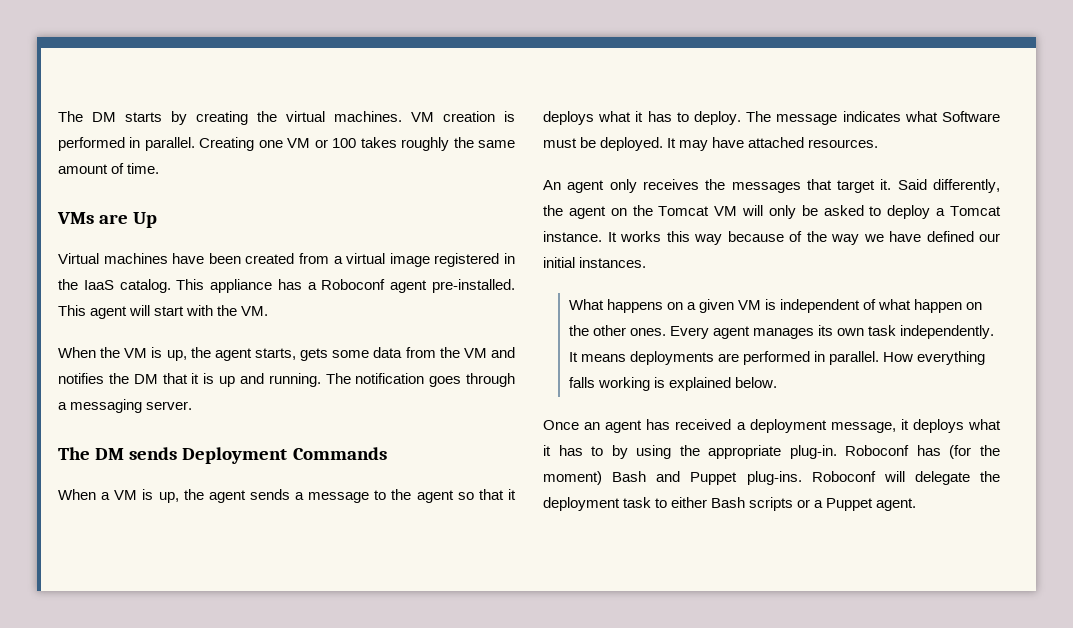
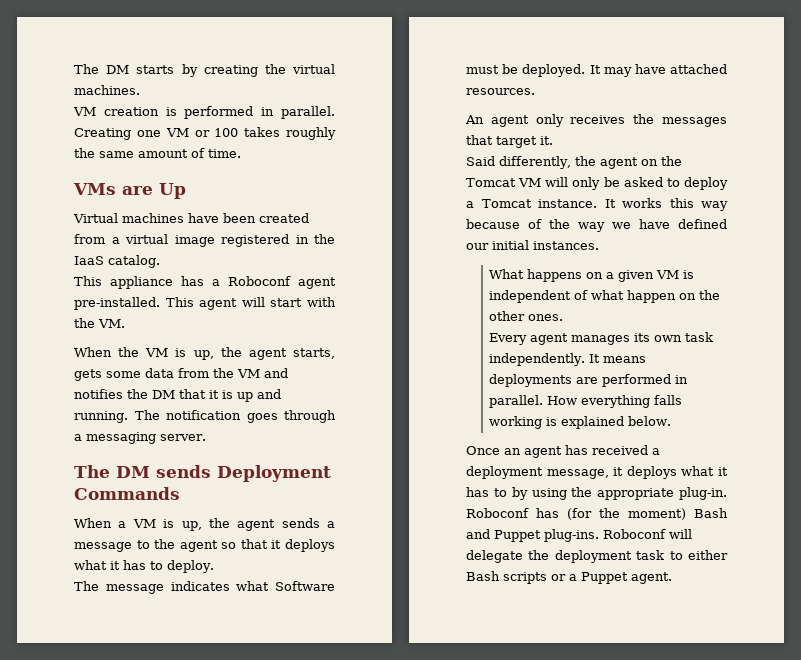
(402, 116) none -> (140, 90) //
(171, 286) none -> (160, 261) //
(741, 118) none -> (214, 566) //
(892, 184) none -> (553, 140) //
(666, 332) none -> (564, 317) //

